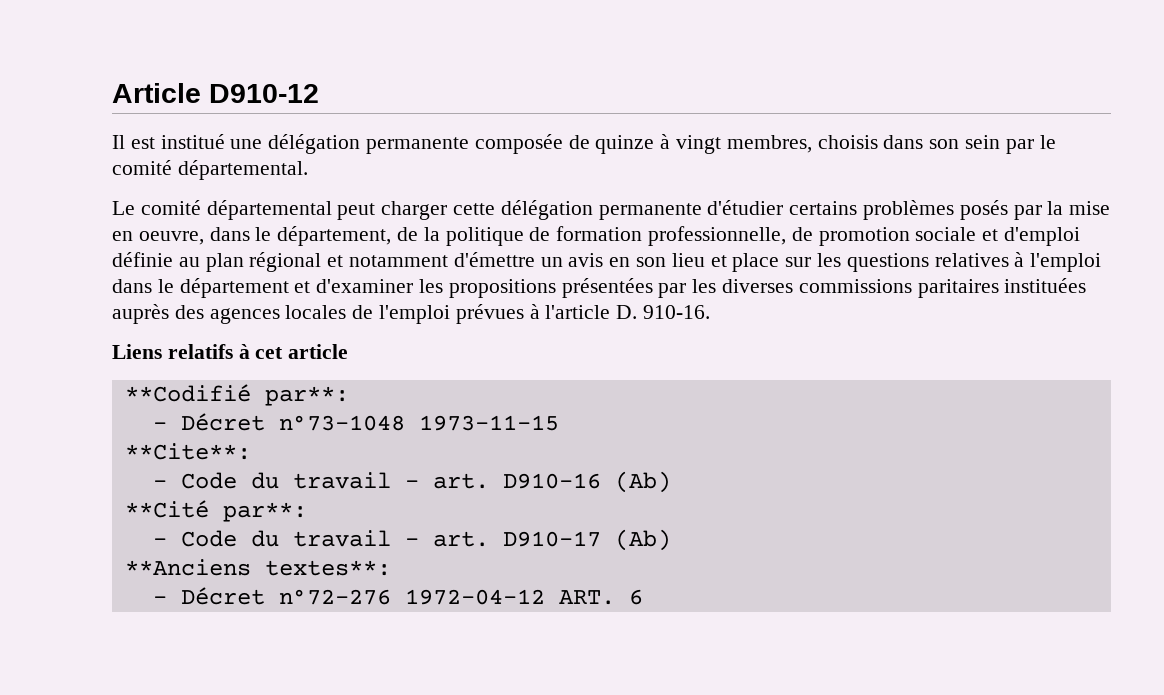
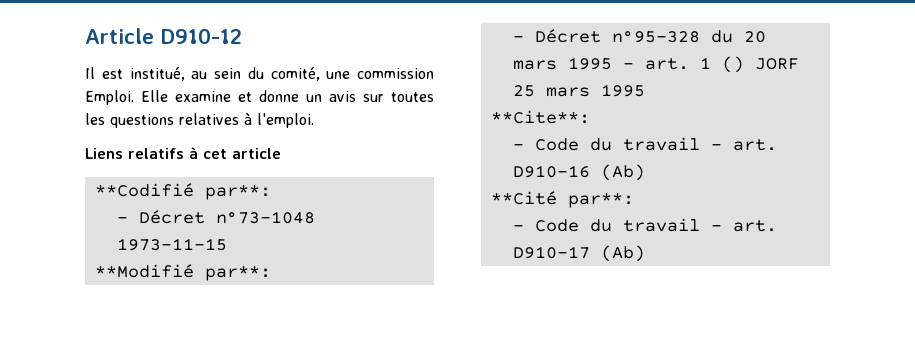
[160,134,1056,154] [112,160,308,180] [112,200,1111,220] [112,226,1081,246] [112,252,1102,272] [112,278,1087,298] [112,304,711,324] institué une délégation permanente composée de quinze à vingt membres, choisis dans son sein par le comité départemental. // Le comité départemental peut charger cette délégation permanente d'étudier certains problèmes posés par la mise en oeuvre, dans le département, de la politique de formation professionnelle, de promotion sociale et d'emploi définie au plan régional et notamment d'émettre un avis en son lieu et place sur les questions relatives à l'emploi dans le département et d'examiner les propositions présentées par les diverses commissions paritaires instituées auprès des agences locales de l'emploi prévues à l'article D. 910-16. -> [129,67,434,81] [85,90,434,105] [85,113,314,128] institué, au sein du comité, une commission Emploi. Elle examine et donne un avis sur toutes les questions relatives à l'emploi.
(559, 423) none -> [94,264,271,281] [512,29,766,43] [512,56,799,73] [512,84,645,97] // **Modifié par**: // - Décret n°95-328 du 20 mars 1995 - art. 1 () JORF 25 mars 1995
[124,559,391,576] [152,587,643,605] // **Anciens textes**: // - Décret n°72-276 1972-04-12 ART. 6 -> (645, 253) none

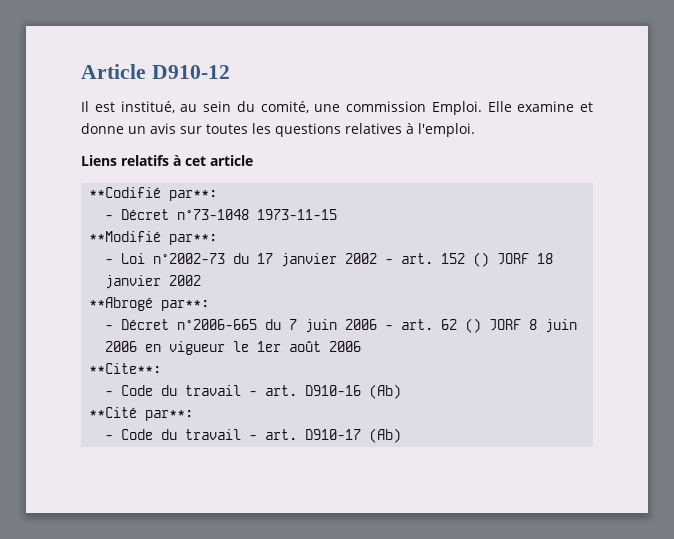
[534,29,766,43] [512,56,799,73] [512,84,645,97] Décret n°95-328 du 20 mars 1995 - art. 1 () JORF 25 mars 1995 -> [121,252,554,267] [105,275,202,289] [89,297,210,311] [105,318,578,333] [105,341,362,355] Loi n°2002-73 du 17 janvier 2002 - art. 152 () JORF 18 janvier 2002 // **Abrogé par**: // - Décret n°2006-665 du 7 juin 2006 - art. 62 () JORF 8 juin 2006 en vigueur le 1er août 2006

